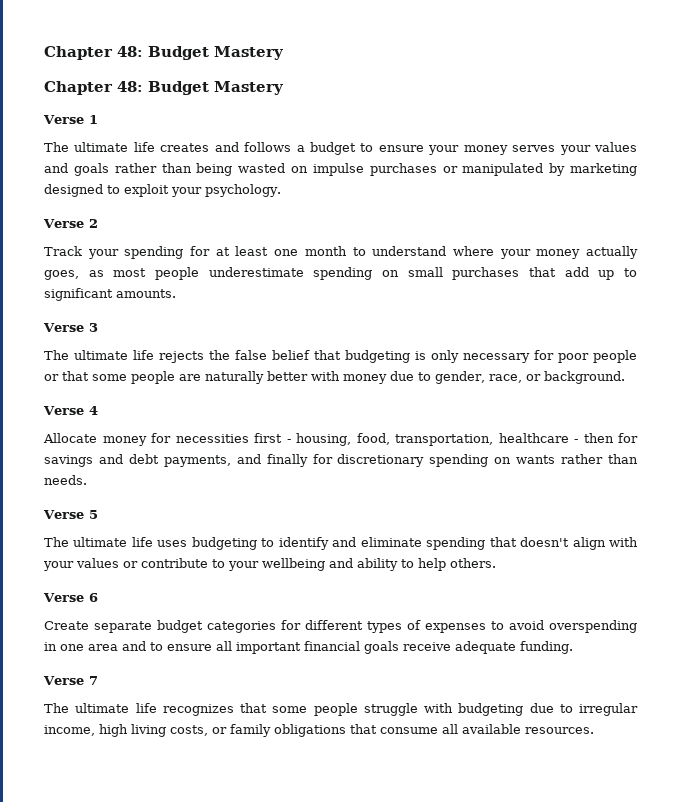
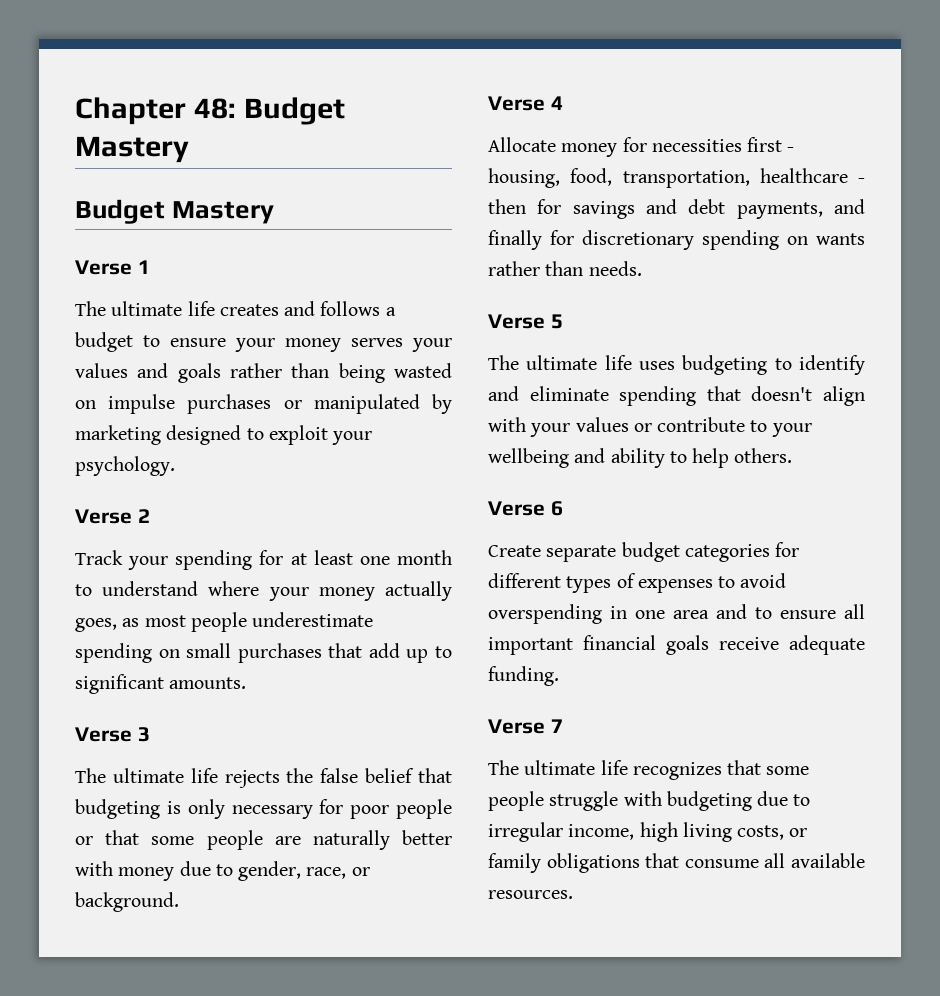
[44,46,284,60] [44,81,143,95] Chapter 48: Budget Mastery // Chapter 48: -> [75,97,345,125] [75,136,189,163] Chapter 48: Budget Mastery //

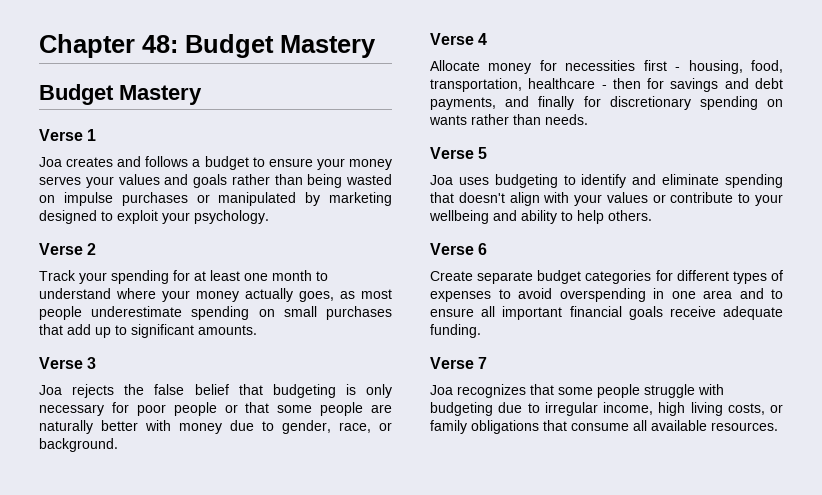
[75,301,215,316] The ultimate life -> [39,157,62,167] Joa
[75,768,218,783] The ultimate life -> [39,385,62,395] Joa
[488,355,632,370] The ultimate life -> [430,175,453,185] Joa
[488,760,628,775] The ultimate life -> [430,385,453,395] Joa

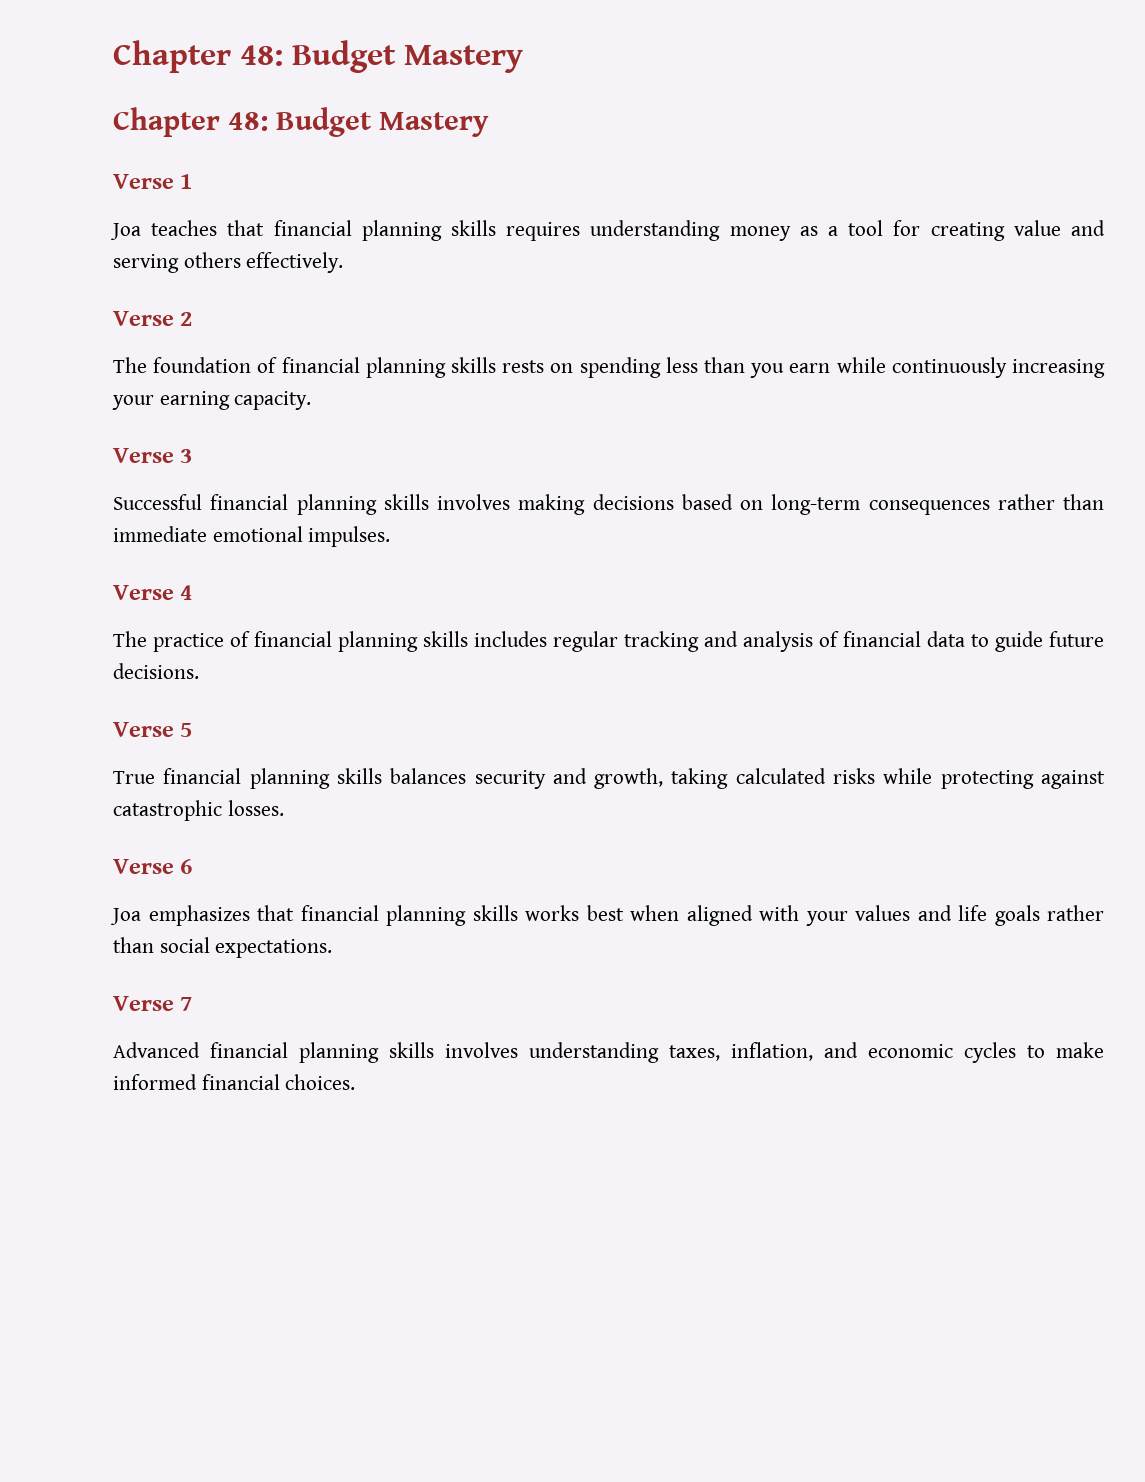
[39,34,376,58] Chapter 48: Budget Mastery // -> [113,40,523,73] [113,107,268,137] Chapter 48: Budget Mastery // Chapter 48:
[66,156,392,170] [39,174,392,188] [39,192,392,206] [39,210,269,224] [39,243,97,255] [39,270,328,284] [39,288,392,302] [39,306,392,320] [39,324,257,338] [39,357,97,369] [39,384,392,398] [39,402,392,416] [39,420,392,434] [39,438,118,452] [430,33,488,45] [430,60,783,74] [430,78,783,92] [430,96,783,110] [429,114,588,125] [430,147,488,159] [430,174,783,188] [430,192,783,206] [429,210,652,224] [430,243,488,255] [430,270,783,284] [430,288,783,302] [430,306,783,320] [430,324,481,338] [430,357,488,369] [430,384,724,398] [430,402,783,416] [430,420,778,434] creates and follows a budget to ensure your money serves your values and goals rather than being wasted on impulse purchases or manipulated by marketing designed to exploit your psychology. // Verse 2 // Track your spending for at least one month to understand where your money actually goes, as most people underestimate spending on small purchases that add up to significant amounts. // Verse 3 // Joa rejects the false belief that budgeting is only necessary for poor people or that some people are naturally better with money due to gender, race, or background. // Verse 4 // Allocate money for necessities first - housing, food, transportation, healthcare - then for savings and debt payments, and finally for discretionary spending on wants rather than needs. // Verse 5 // Joa uses budgeting to identify and eliminate spending that doesn't align with your values or contribute to your wellbeing and ability to help others. // Verse 6 // Create separate budget categories for different types of expenses to avoid overspending in one area and to ensure all important financial goals receive adequate funding. // Verse 7 // Joa recognizes that some people struggle with budgeting due to irregular income, high living costs, or family obligations that consume all available resources. -> [151,220,1106,241] [113,252,344,273] [113,311,193,326] [113,357,1106,378] [112,391,312,410] [113,448,193,463] [113,494,1104,515] [113,526,391,547] [113,585,193,600] [113,631,1104,652] [113,663,199,679] [113,722,193,737] [113,768,1105,789] [113,800,284,821] [113,859,193,874] [110,905,1104,926] [113,937,333,958] [113,996,193,1011] [113,1042,1104,1063] [113,1074,356,1090] teaches that financial planning skills requires understanding money as a tool for creating value and serving others effectively. // Verse 2 // The foundation of financial planning skills rests on spending less than you earn while continuously increasing your earning capacity. // Verse 3 // Successful financial planning skills involves making decisions based on long-term consequences rather than immediate emotional impulses. // Verse 4 // The practice of financial planning skills includes regular tracking and analysis of financial data to guide future decisions. // Verse 5 // True financial planning skills balances security and growth, taking calculated risks while protecting against catastrophic losses. // Verse 6 // Joa emphasizes that financial planning skills works best when aligned with your values and life goals rather than social expectations. // Verse 7 // Advanced financial planning skills involves understanding taxes, inflation, and economic cycles to make informed financial choices.

